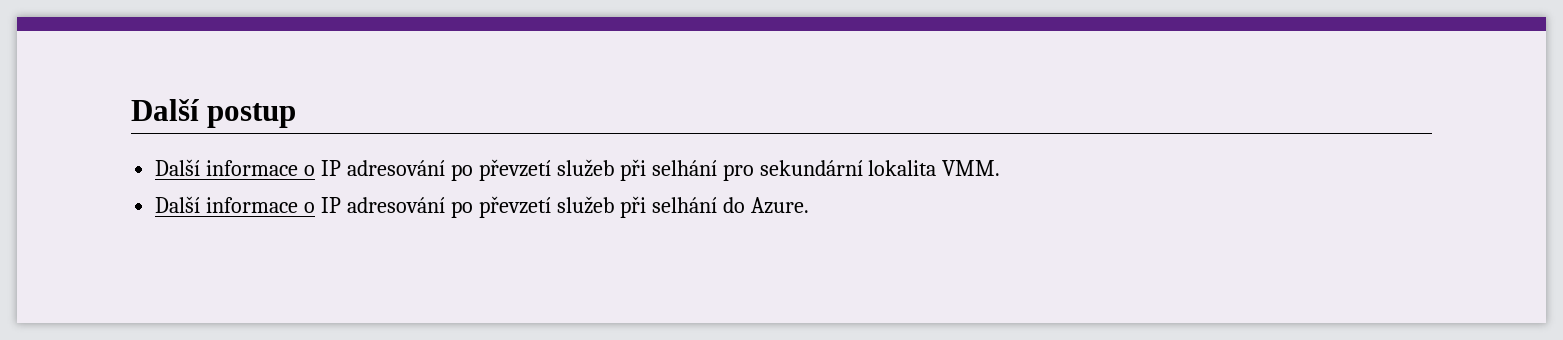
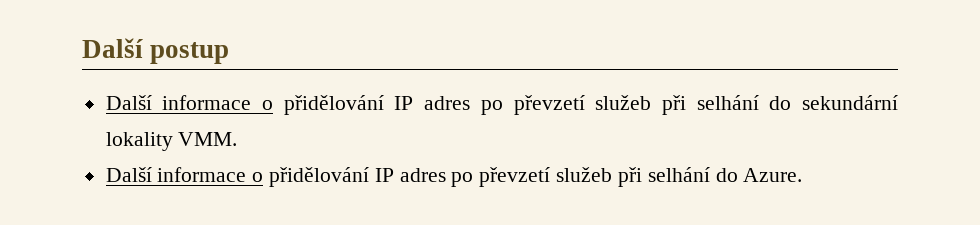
[321,159,937,181] IP adresování po převzetí služeb při selhání pro sekundární lokalita -> [283,95,898,115] [105,132,173,151] přidělování IP adres po převzetí služeb při selhání do sekundární lokality
[321,197,445,213] IP adresování -> [269,167,446,187] přidělování IP adres

